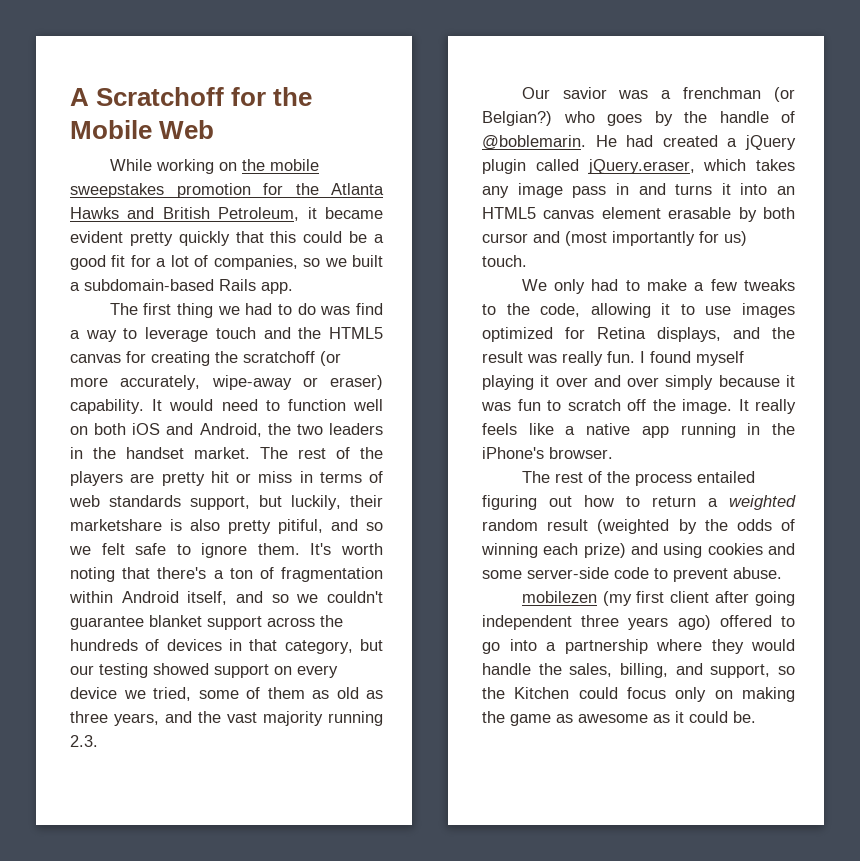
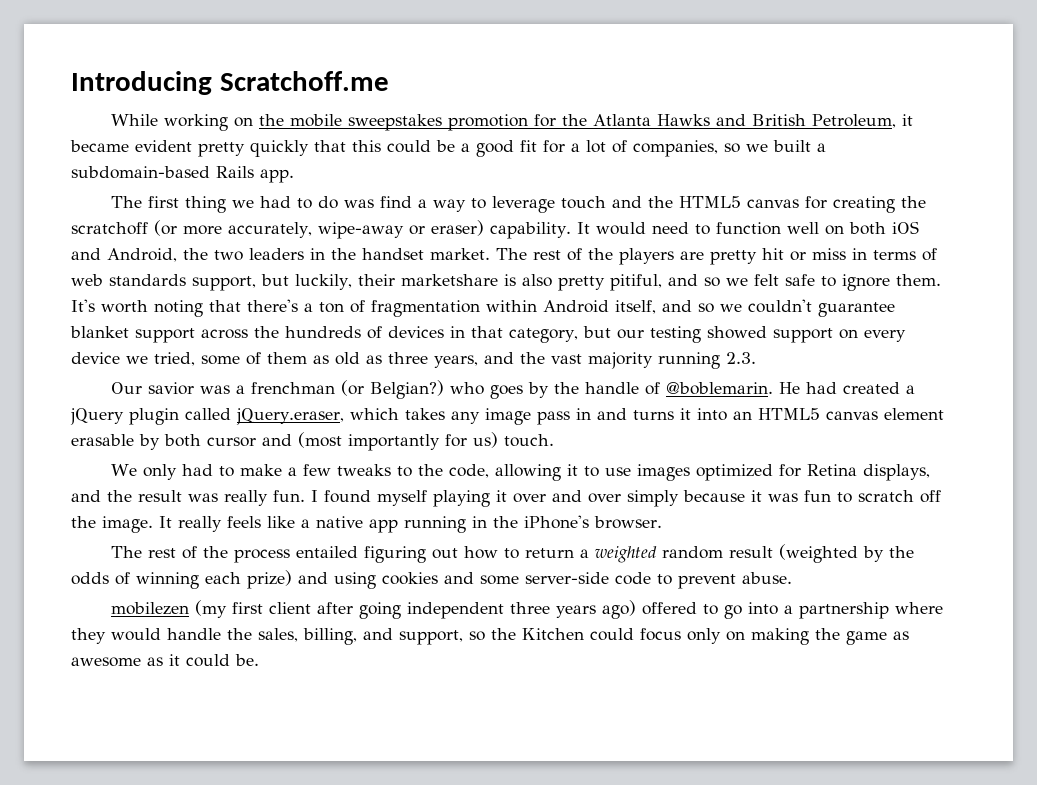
[70,87,313,106] [70,120,215,139] A Scratchoff for the Mobile Web -> [71,71,389,95] Introducing Scratchoff.me

